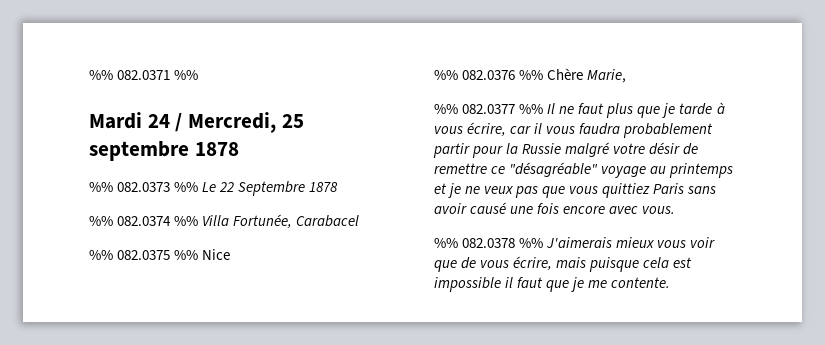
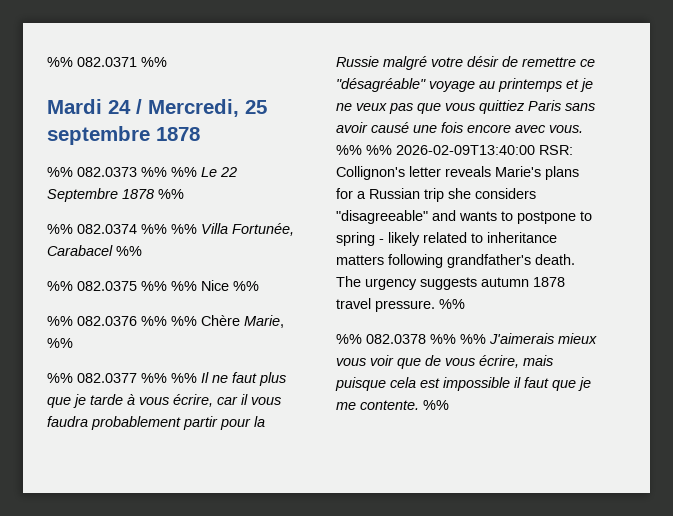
(199, 187) none -> [171,167,197,177] %%
(339, 187) none -> [158,189,184,199] %%
(199, 221) none -> [171,224,197,234] %%
(360, 221) none -> [116,246,142,256] %%
(199, 255) none -> [171,281,197,291] %%
(231, 254) none -> [233,281,259,291] %%
(544, 75) none -> [171,316,197,326] %%
(627, 76) none -> [47,338,73,348] %%
(544, 109) none -> [171,373,197,383] %%
(676, 210) none -> [336,145,573,155] [336,166,579,180] [336,188,536,202] [336,210,592,224] [336,232,557,246] [336,254,575,268] [336,276,565,290] [336,298,465,312] %% %% 2026-02-09T13:40:00 RSR: Collignon's letter reveals Marie's plans for a Russian trip she considers "disagreeable" and wants to postpone to spring - likely related to inheritance matters following grandfather's death. The urgency suggests autumn 1878 travel pressure. %%
(544, 243) none -> [460,334,486,344] %%
(671, 282) none -> [423,400,449,410] %%

